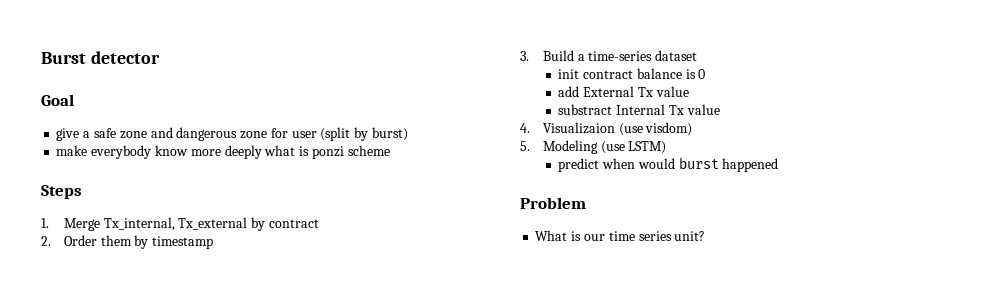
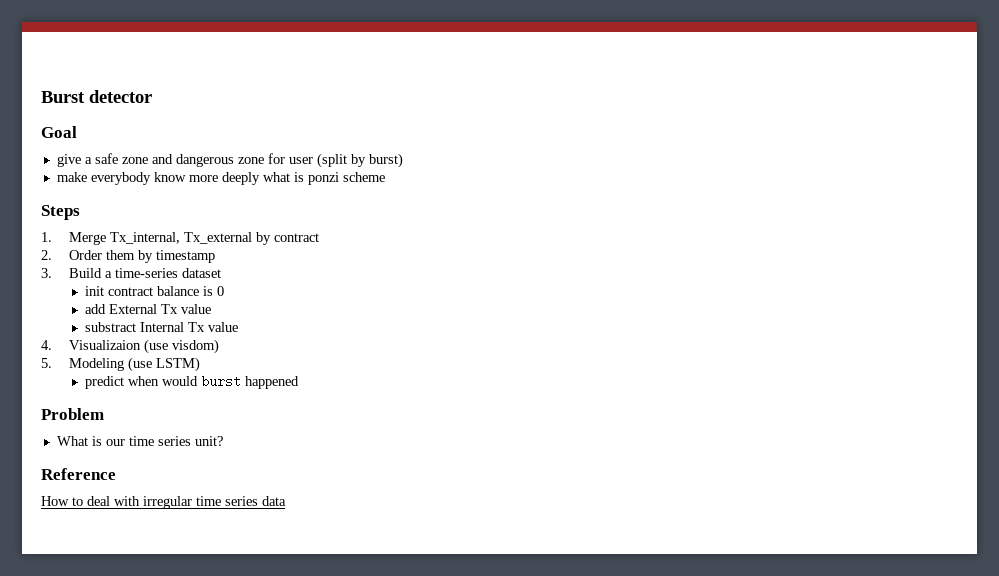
(706, 236) none -> [41,468,116,480] [41,496,286,509] // Reference // How to deal with irregular time series data

